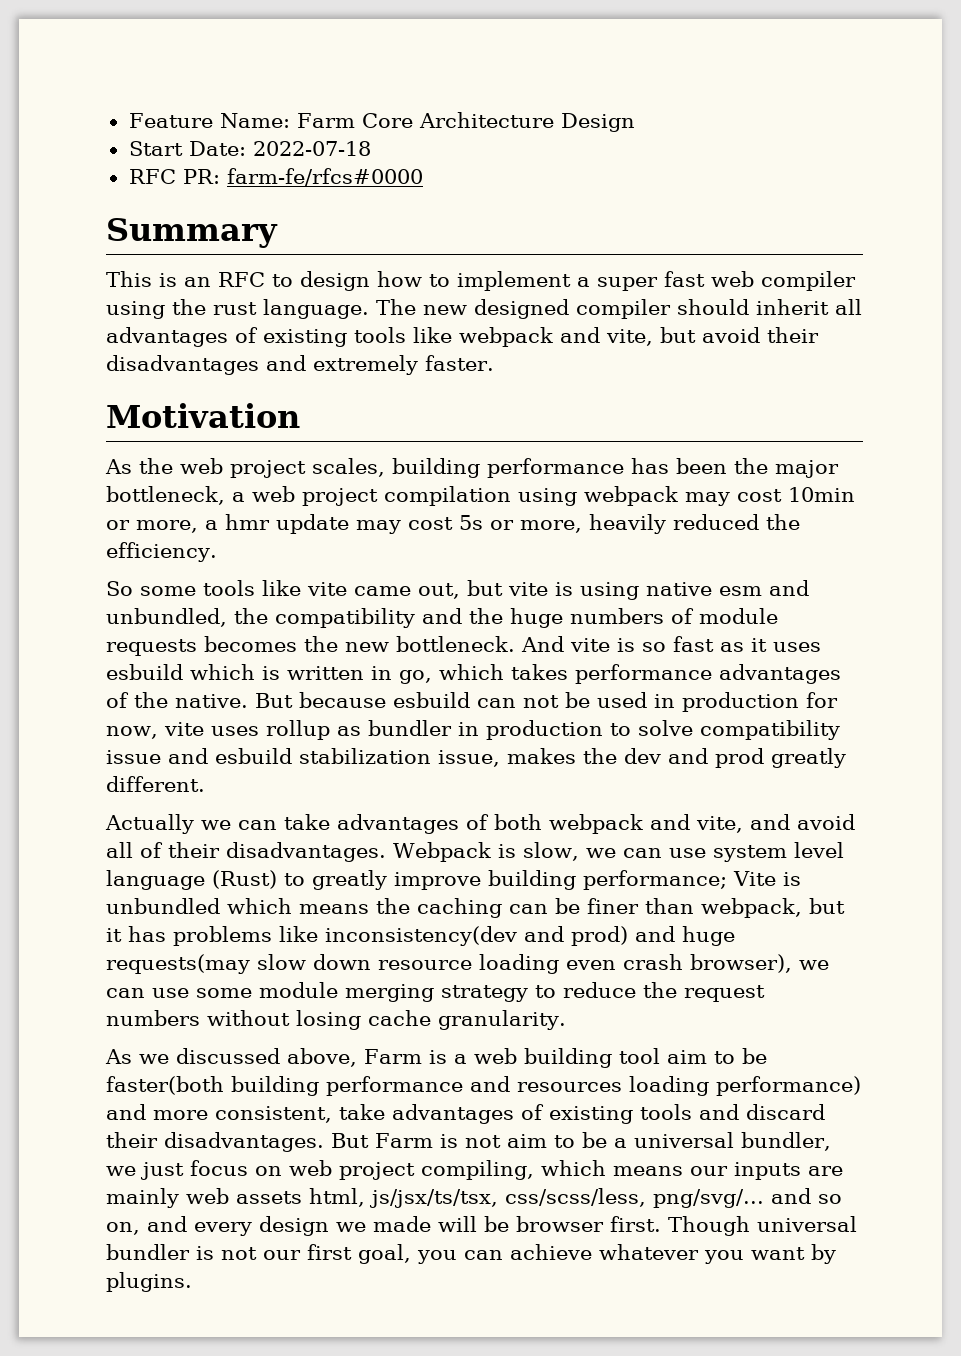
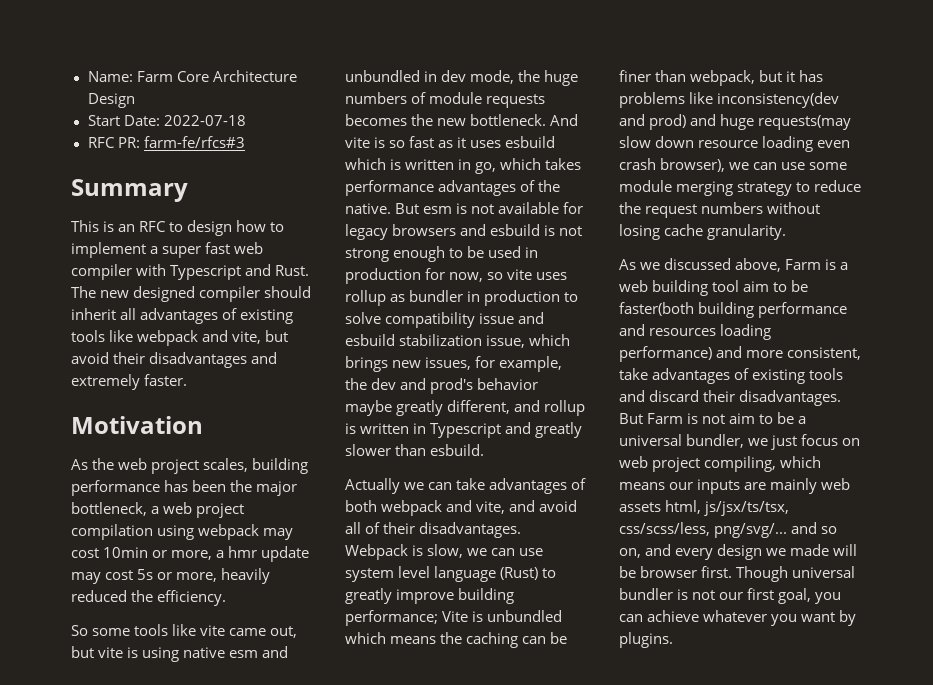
[128,113,213,128] Feature -> (87, 76) none
[226,168,423,186] farm-fe/rfcs#0000 -> [143,136,245,148] farm-fe/rfcs#3
[106,299,369,319] using the rust language. -> [136,264,310,280] with Typescript and Rust.
[106,608,462,628] unbundled, the compatibility and -> [345,70,515,84] unbundled in dev mode,
[299,692,559,708] because esbuild can not -> [423,202,584,214] [345,224,583,240] [345,246,464,262] esm is not available for legacy browsers and esbuild is not strong enough to
(158, 732) none -> [487,272,504,280] so
[507,748,846,768] [106,776,205,792] makes the dev and prod greatly different. -> [529,334,571,346] [345,356,563,372] [345,378,539,394] [345,400,586,416] [345,422,583,438] [345,444,485,456] which brings new issues, for example, the dev and prod's behavior maybe greatly different, and rollup is written in Typescript and greatly slower than esbuild.

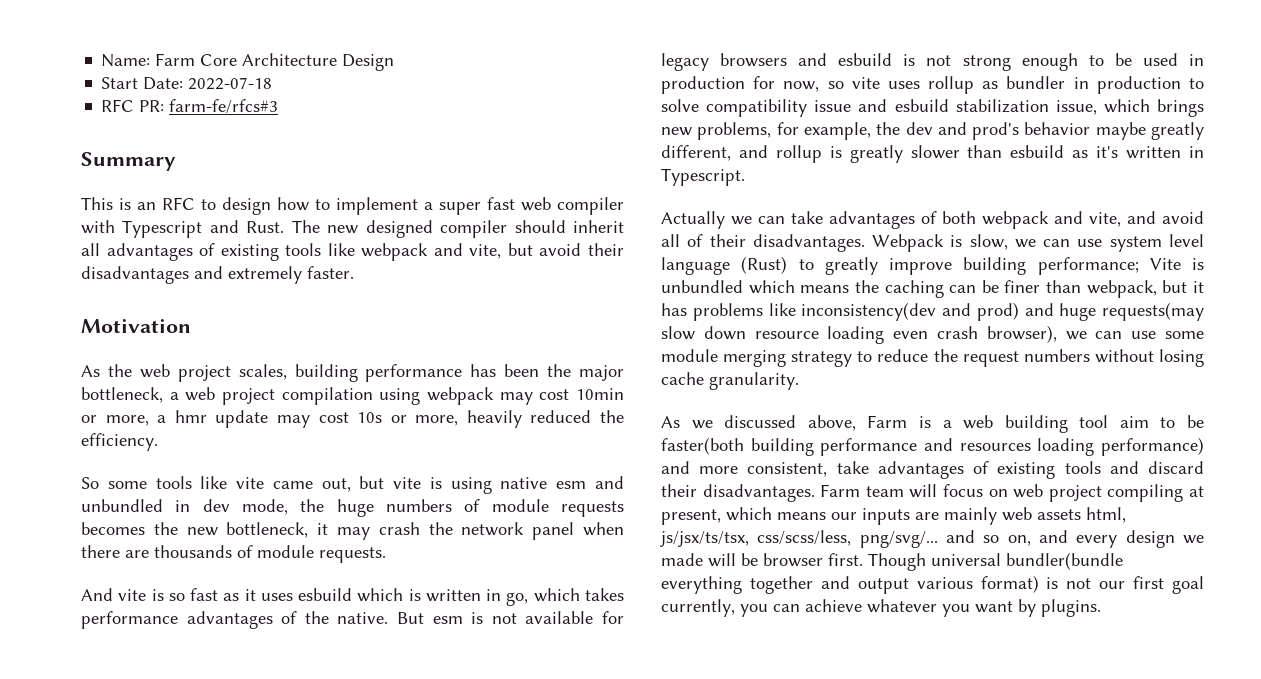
[137,569,154,580] 5s -> [357,412,383,423] 10s
[470,114,547,126] bottleneck. -> [226,522,624,540] [81,545,386,563] bottleneck, it may crash the network panel when there are thousands of module requests. //
[425,357,472,370] issues, -> [697,122,772,140] problems,
[360,422,583,438] [345,444,485,456] written in Typescript and greatly slower than esbuild. -> [849,145,1204,163] [661,168,745,186] greatly slower than esbuild as it's written in Typescript.
[619,412,807,424] [619,434,798,450] But Farm is not aim to be a universal bundler, we just -> [820,484,938,498] Farm team will
[704,456,777,472] compiling, -> [1107,484,1204,502] [661,509,721,525] compiling at present,
[619,588,673,600] bundler -> [1006,552,1123,570] [661,575,1039,594] bundler(bundle everything together and output various format)
[778,588,812,604] goal, -> [1172,576,1204,594] [661,599,735,617] goal currently,

